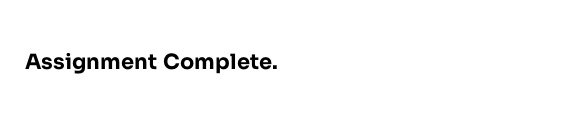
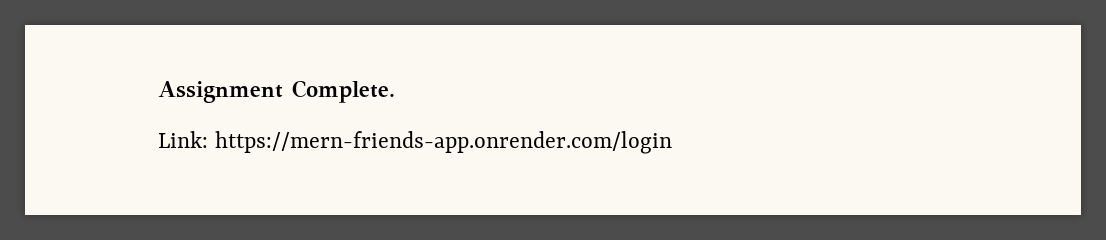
(278, 63) none -> [158,131,672,154] // Link: https://mern-friends-app.onrender.com/login

